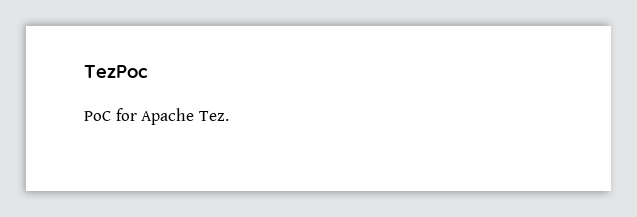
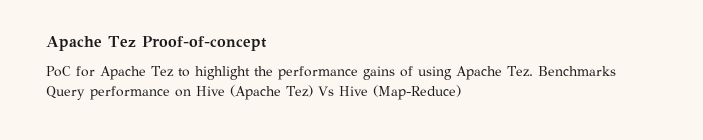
[84,65,148,78] TezPoc -> [46,36,267,51] Apache Tez Proof-of-concept
[198,111,229,121] Tez. -> [151,66,616,80] [46,85,461,100] Tez to highlight the performance gains of using Apache Tez. Benchmarks Query performance on Hive (Apache Tez) Vs Hive (Map-Reduce)

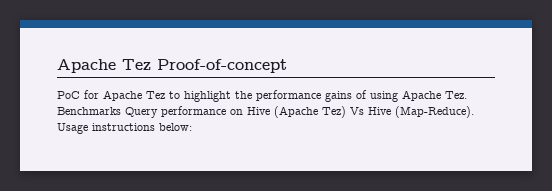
[372,85,461,100] (Map-Reduce) -> [395,106,474,118] [57,123,192,134] (Map-Reduce). Usage instructions below:

